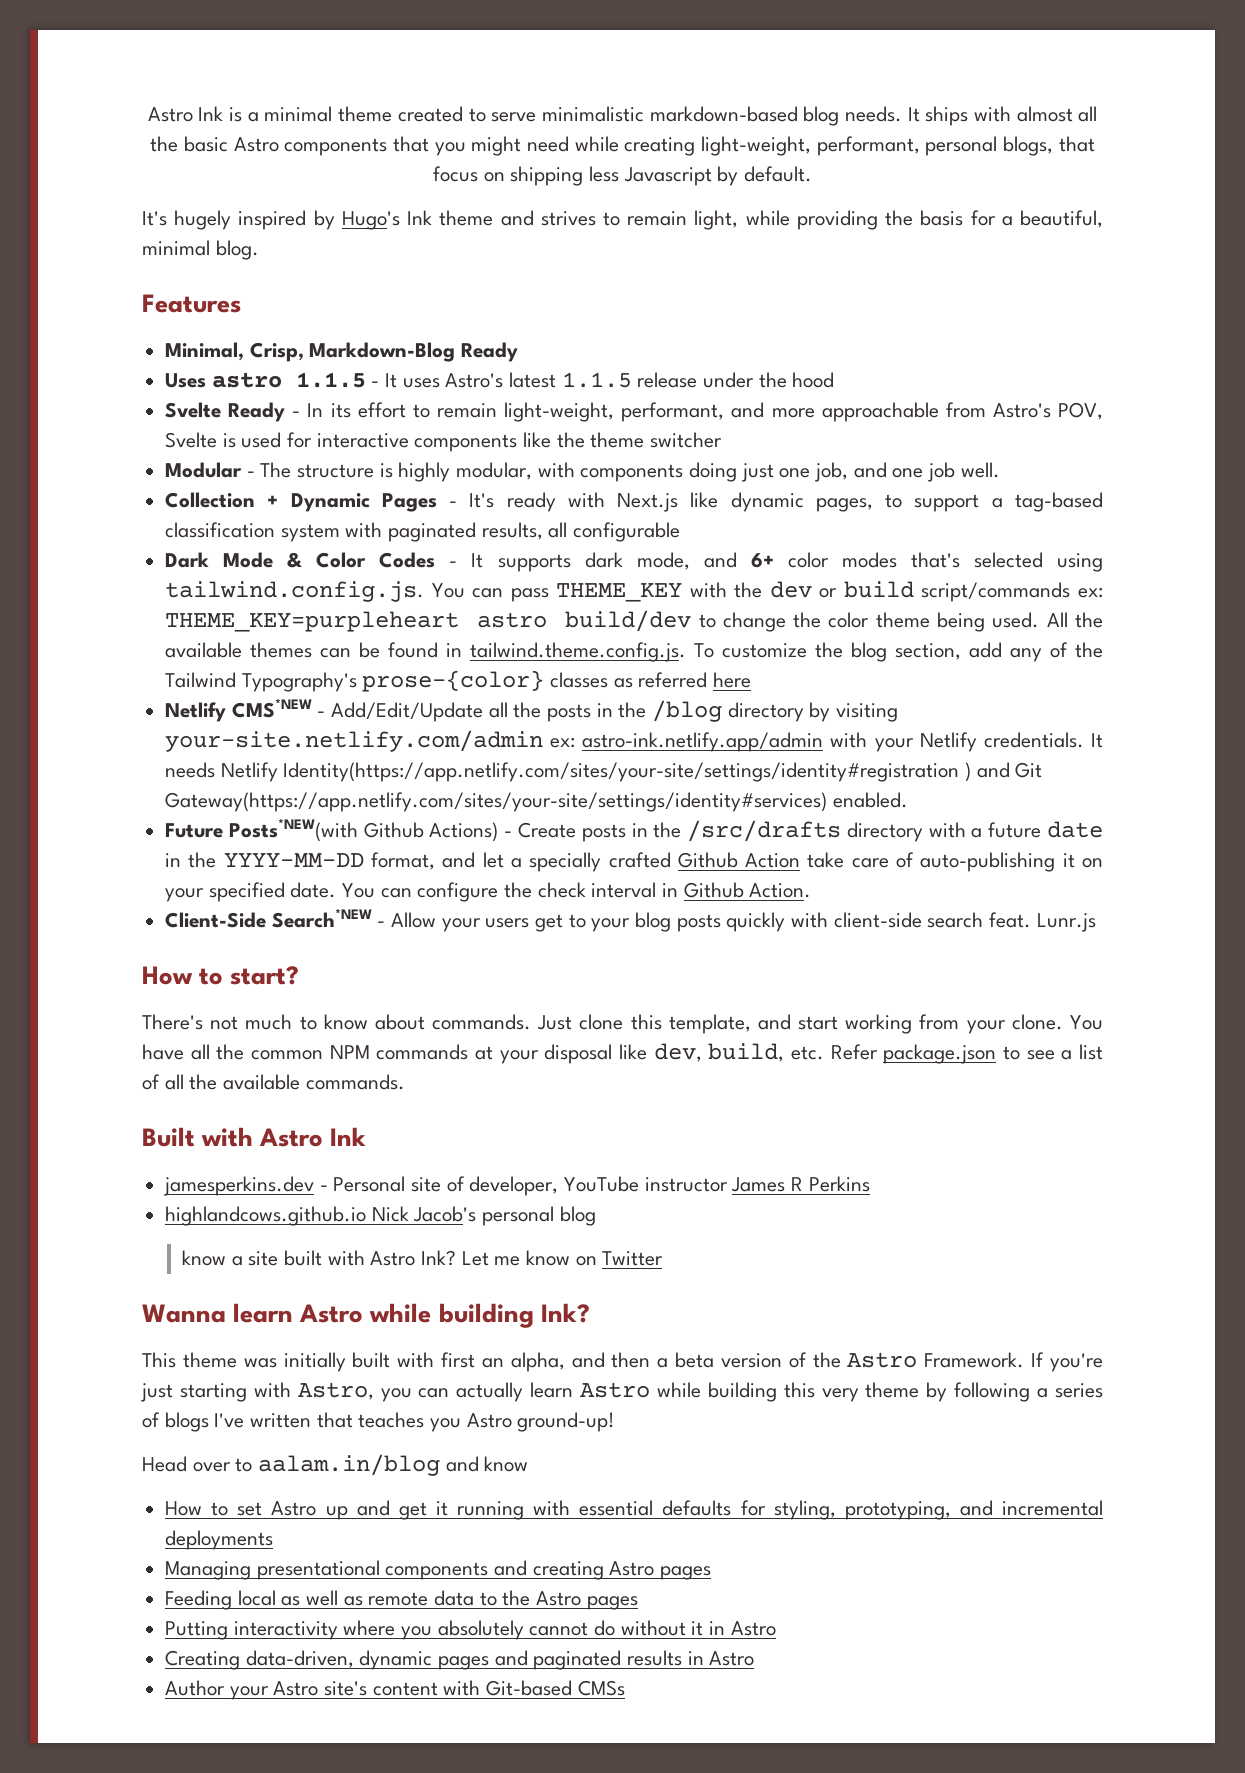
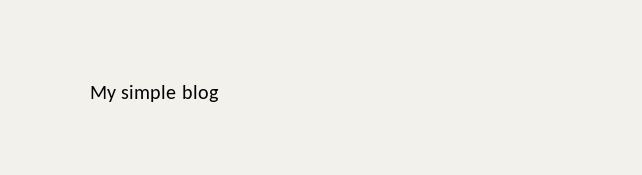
[147,106,1098,126] [150,136,1095,156] [432,166,813,186] [142,210,1103,230] [142,240,259,260] [142,294,241,313] [165,342,519,362] [165,372,835,388] [165,402,1103,422] [165,432,723,452] [165,462,1000,482] [165,492,1103,512] [165,522,681,542] [165,552,1103,572] [165,581,1103,602] [165,610,1104,632] [165,642,1103,662] [165,670,752,692] [165,699,899,722] [165,730,1103,752] [165,762,1043,782] [165,792,908,812] [165,819,1103,842] [165,852,1103,872] [165,882,812,902] [165,909,1096,932] [142,966,300,985] [142,1014,1103,1034] [142,1043,1103,1064] [142,1074,405,1090] [142,1127,367,1147] [163,1176,870,1196] [165,1206,596,1226] [182,1250,664,1266] [142,1303,590,1328] [142,1352,1104,1372] [140,1382,1103,1402] [142,1412,616,1432] [142,1454,529,1476] [165,1500,1103,1520] [165,1530,274,1550] [165,1560,712,1580] [165,1590,638,1610] [165,1620,776,1640] [165,1650,755,1670] [165,1680,625,1700] Astro Ink is a minimal theme created to serve minimalistic markdown-based blog needs. It ships with almost all the basic Astro components that you might need while creating light-weight, performant, personal blogs, that focus on shipping less Javascript by default. // It's hugely inspired by Hugo's Ink theme and strives to remain light, while providing the basis for a beautiful, minimal blog. // Features // Minimal, Crisp, Markdown-Blog Ready // Uses astro 1.1.5 - It uses Astro's latest 1.1.5 release under the hood // Svelte Ready - In its effort to remain light-weight, performant, and more approachable from Astro's POV, Svelte is used for interactive components like the theme switcher // Modular - The structure is highly modular, with components doing just one job, and one job well. // Collection + Dynamic Pages - It's ready with Next.js like dynamic pages, to support a tag-based classification system with paginated results, all configurable // Dark Mode & Color Codes - It supports dark mode, and 6+ color modes that's selected using tailwind.config.js. You can pass THEME_KEY with the dev or build script/commands ex: THEME_KEY=purpleheart astro build/dev to change the color theme being used. All the available themes can be found in tailwind.theme.config.js. To customize the blog section, add any of the Tailwind Typography's prose-{color} classes as referred here // Netlify CMS*NEW - Add/Edit/Update all the posts in the /blog directory by visiting your-site.netlify.com/admin ex: astro-ink.netlify.app/admin with your Netlify credentials. It needs Netlify Identity(https://app.netlify.com/sites/your-site/settings/identity#registration ) and Git Gateway(https://app.netlify.com/sites/your-site/settings/identity#services) enabled. // Future Posts*NEW(with Github Actions) - Create posts in the /src/drafts directory with a future date in the YYYY-MM-DD format, and let a specially crafted Github Action take care of auto-publishing it on your specified date. You can configure the check interval in Github Action. // Client-Side Search*NEW - Allow your users get to your blog posts quickly with client-side search feat. Lunr.js // How to start? // There's not much to know about commands. Just clone this template, and start working from your clone. You have all the common NPM commands at your disposal like dev, build, etc. Refer package.json to see a list of all the available commands. // Built with Astro Ink // jamesperkins.dev - Personal site of developer, YouTube instructor James R Perkins // highlandcows.github.io Nick Jacob's personal blog // know a site built with Astro Ink? Let me know on Twitter // Wanna learn Astro while building Ink? // This theme was initially built with first an alpha, and then a beta version of the Astro Framework. If you're just starting with Astro, you can actually learn Astro while building this very theme by following a series of blogs I've written that teaches you Astro ground-up! // Head over to aalam.in/blog and know // How to set Astro up and get it running with essential defaults for styling, prototyping, and incremental deployments // Managing presentational components and creating Astro pages // Feeding local as well as remote data to the Astro pages // Putting interactivity where you absolutely cannot do without it in Astro // Creating data-driven, dynamic pages and paginated results in Astro // Author your Astro site's content with Git-based CMSs -> [90,85,219,102] My simple blog

